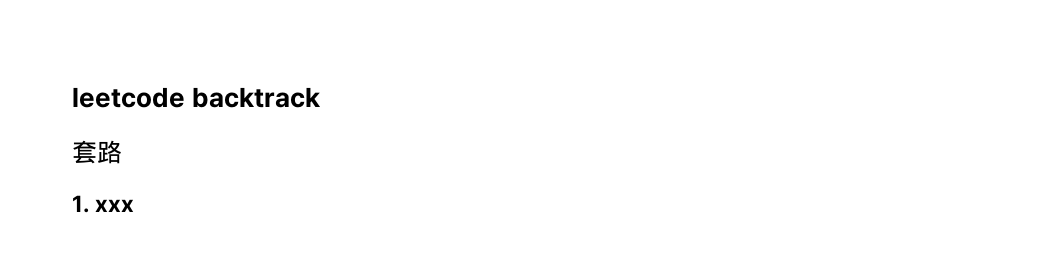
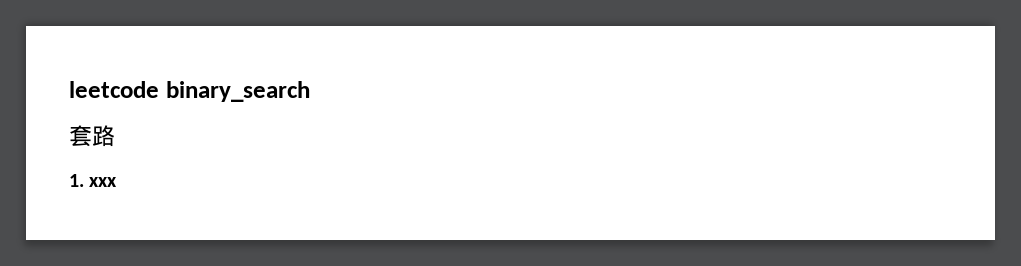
[192,87,322,108] backtrack -> [165,81,310,102] binary_search

